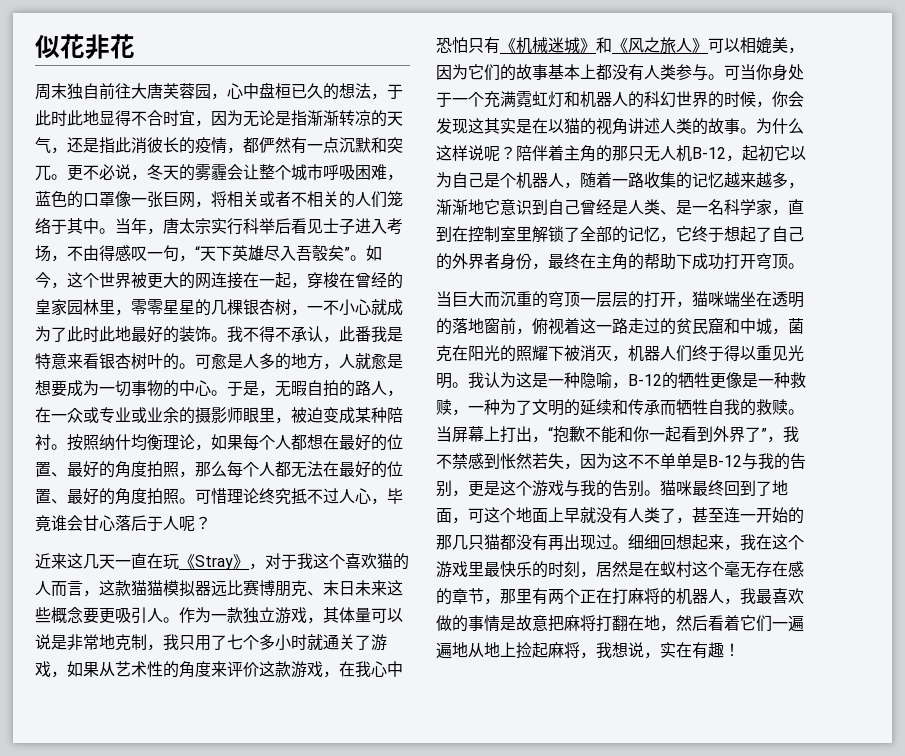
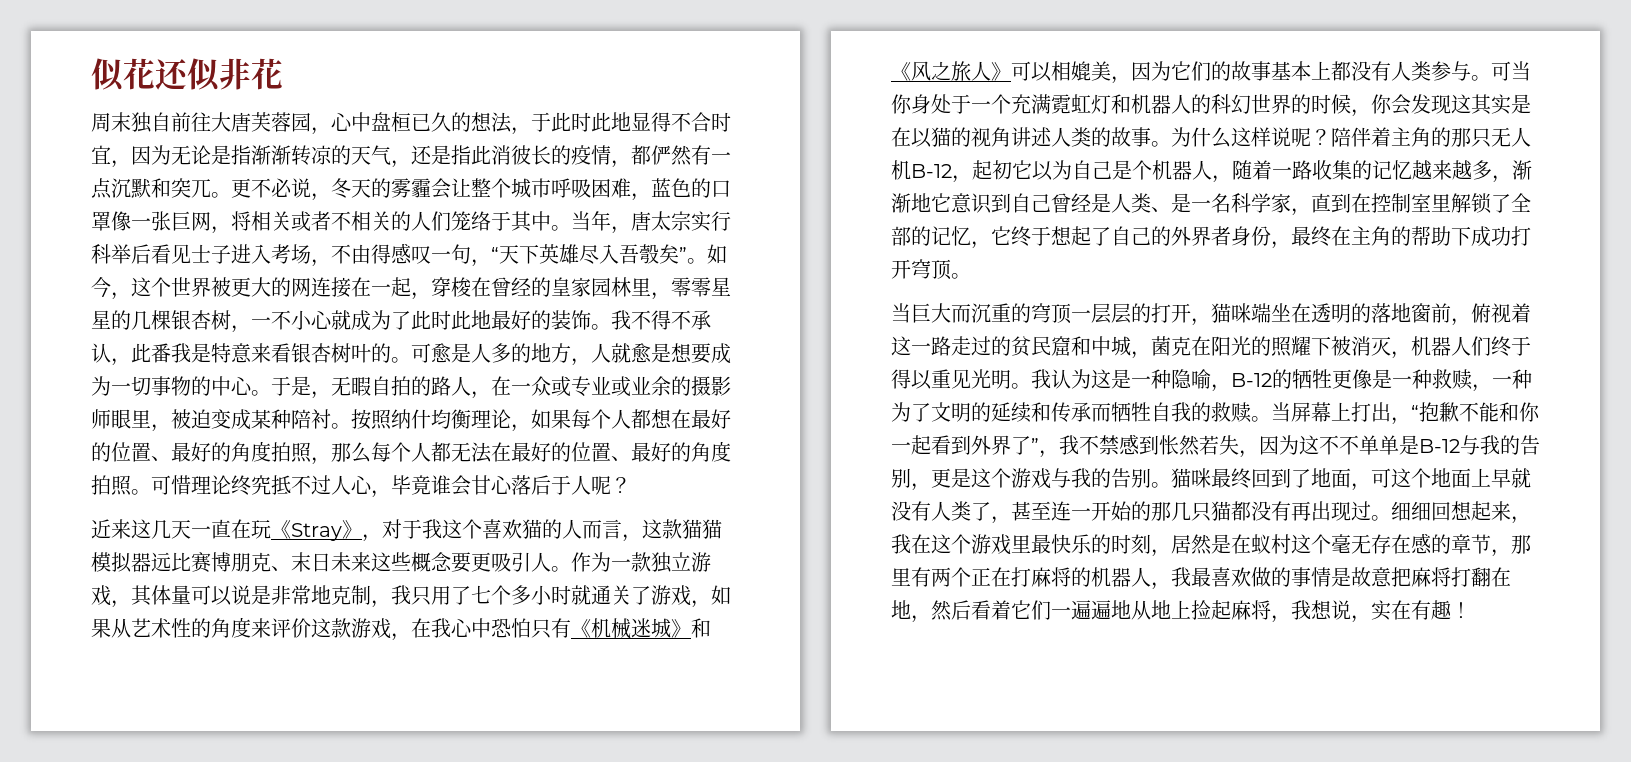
(85, 46) none -> [155,58,221,92] 还似

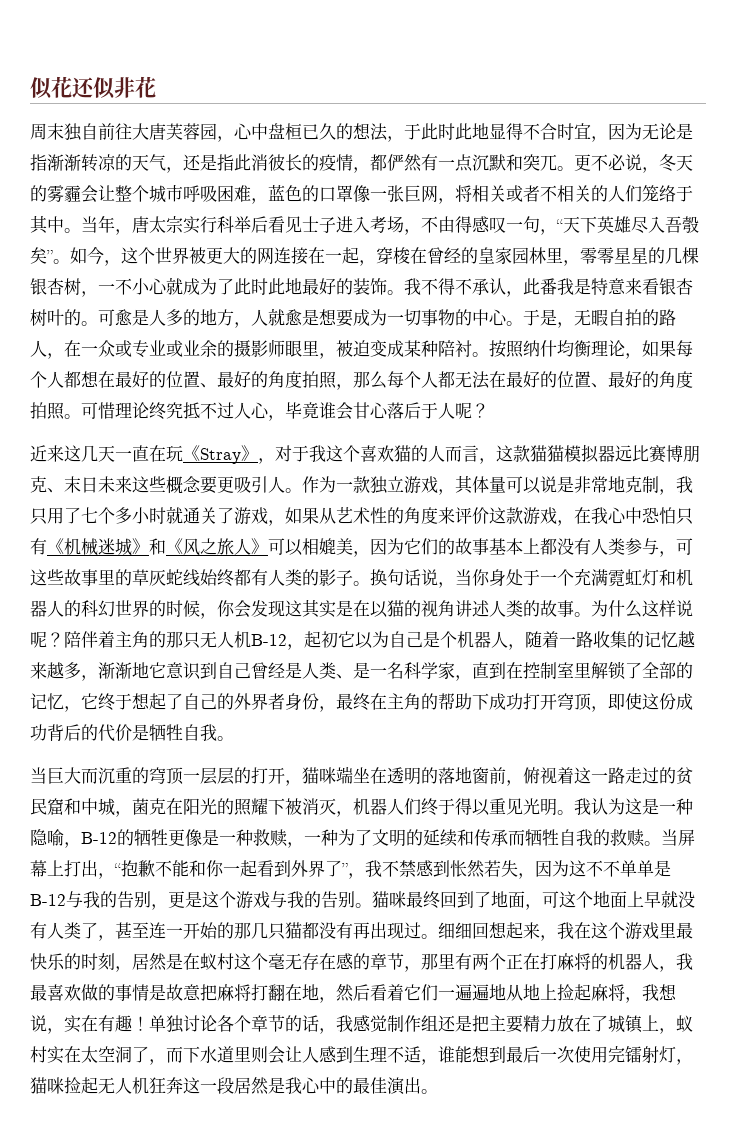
[1471,61,1511,81] 。可 -> [659,538,693,557] [30,569,455,588] ，可这些故事里的草灰蛇线始终都有人类的影子。换句话说，
(952, 269) none -> [591,693,693,712] [30,724,217,742] ，即使这份成功背后的代价是牺牲自我
(1471, 610) none -> [149,1015,693,1034] [30,1046,693,1065] [30,1077,438,1095] 单独讨论各个章节的话，我感觉制作组还是把主要精力放在了城镇上，蚁村实在太空洞了，而下水道里则会让人感到生理不适，谁能想到最后一次使用完镭射灯，猫咪捡起无人机狂奔这一段居然是我心中的最佳演出。

